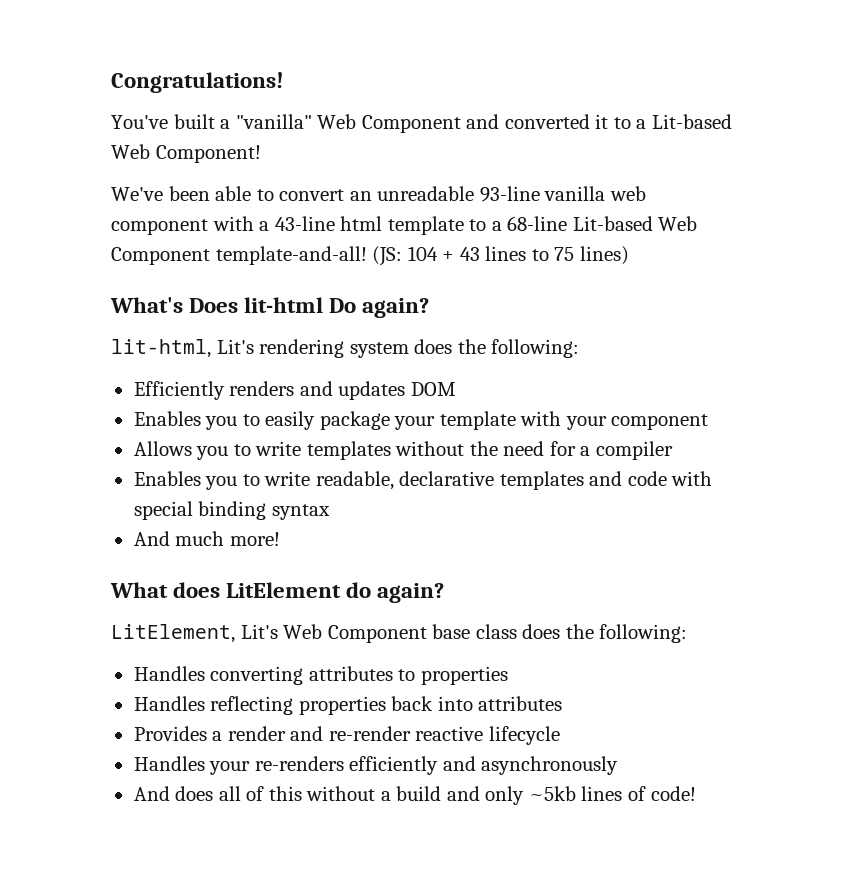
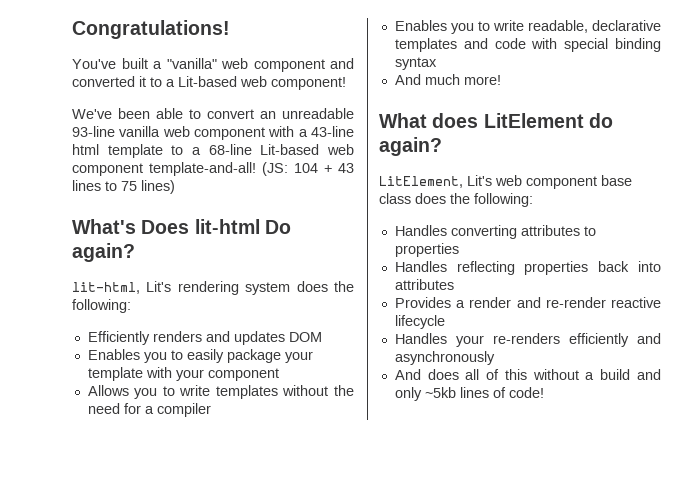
[317,114,461,133] Web Component -> [221,58,325,72] web component
[111,144,261,163] Web Component! -> [240,76,346,90] web component!
[658,216,698,231] [111,247,210,265] Web Component -> [327,144,354,155] [72,163,143,176] web component
[283,624,427,643] Web Component -> [495,175,597,189] web component

